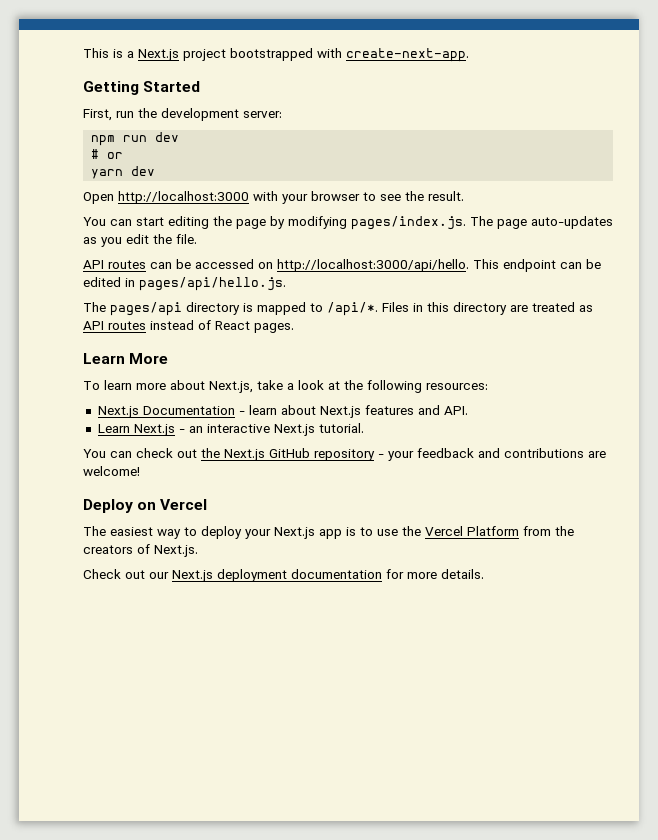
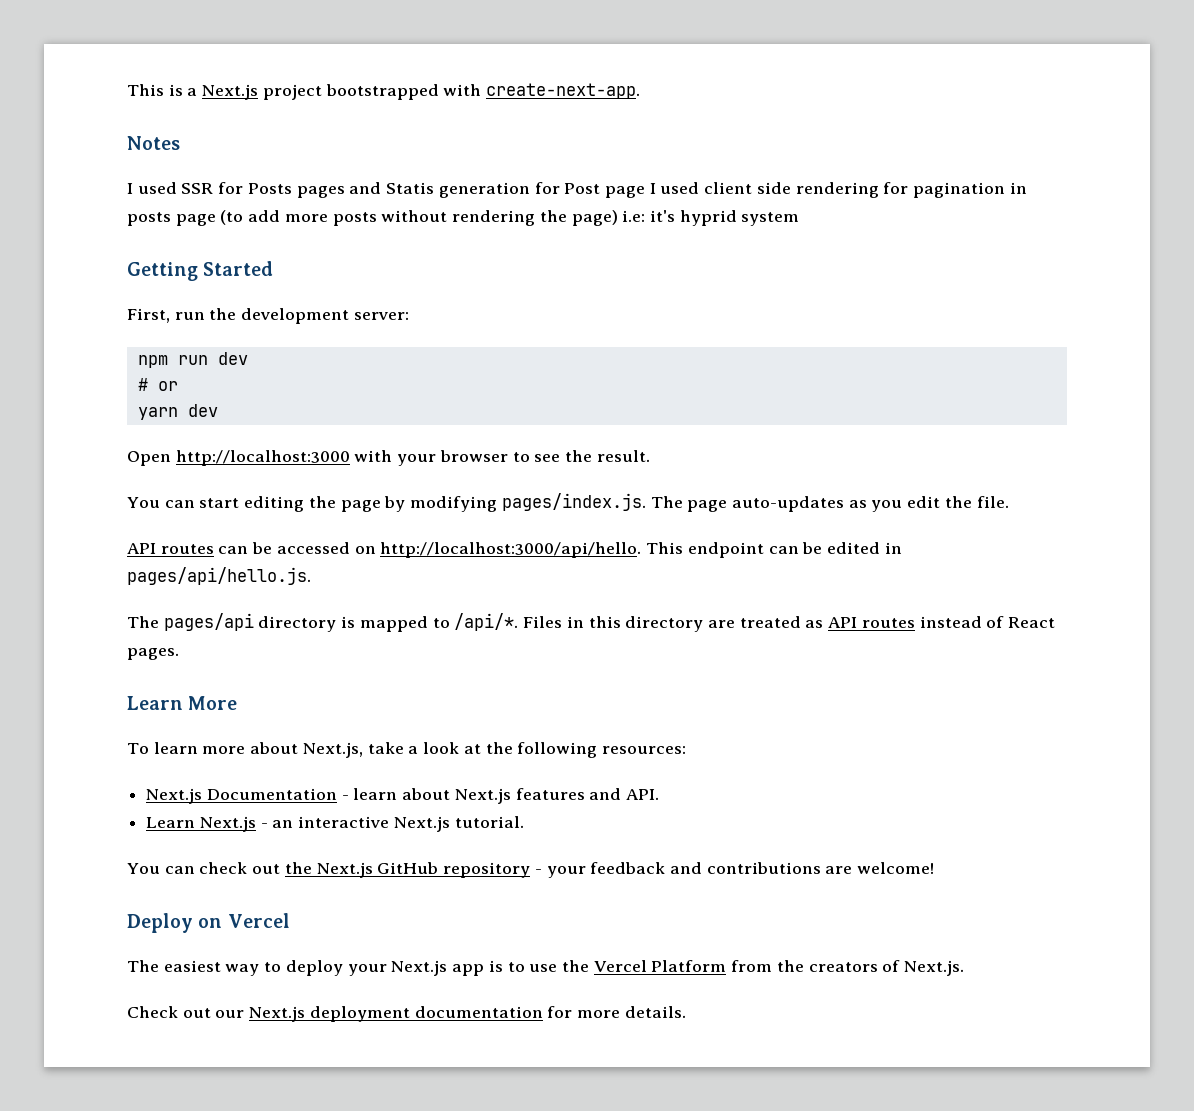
(469, 55) none -> [127,136,180,150] [127,182,1027,198] [127,210,800,226] // Notes // I used SSR for Posts pages and Statis generation for Post page I used client side rendering for pagination in posts page (to add more posts without rendering the page) i.e: it's hyprid system

